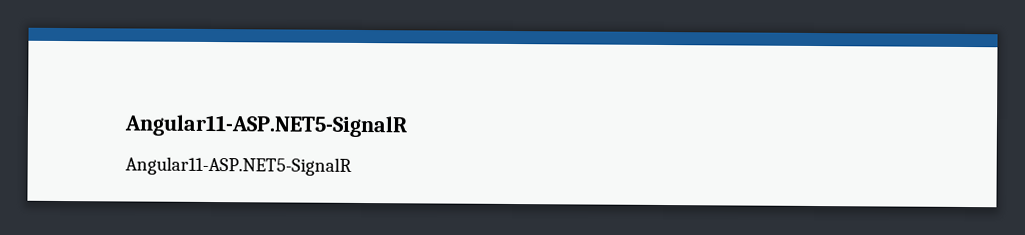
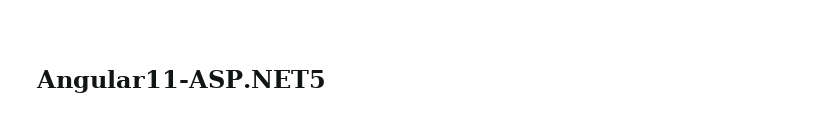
[124,114,408,138] [125,156,352,176] Angular11-ASP.NET5-SignalR // Angular11-ASP.NET5-SignalR -> [36,70,326,93] Angular11-ASP.NET5

